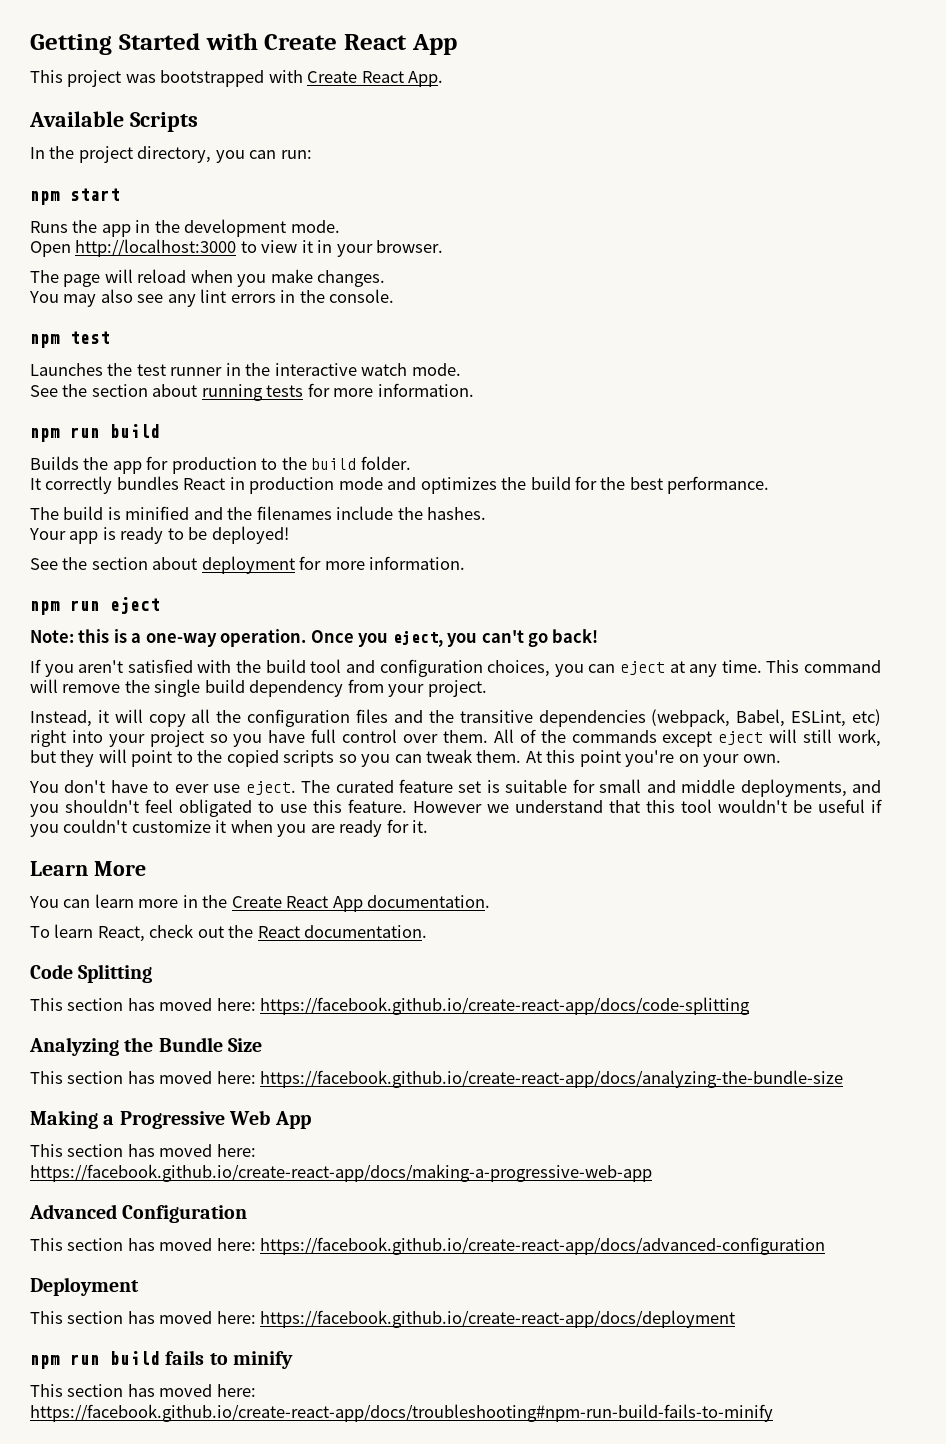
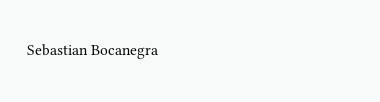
[30,33,457,55] [30,70,444,87] [29,111,198,132] [30,146,312,163] [30,188,120,205] [30,219,340,237] [30,239,444,257] [30,269,386,287] [29,289,395,307] [30,331,110,348] [30,363,461,376] [30,383,474,401] [30,424,160,442] [30,456,411,474] [30,476,770,494] [30,506,487,520] [29,526,289,544] [30,556,466,574] [30,597,160,615] [30,629,599,647] [30,659,881,677] [30,679,487,697] [30,709,882,727] [30,729,882,747] [30,749,781,767] [29,779,882,797] [30,799,882,817] [30,819,429,837] [30,861,146,876] [29,894,491,912] [30,924,428,942] [30,964,153,983] [30,997,751,1015] [29,1037,263,1056] [30,1070,844,1088] [30,1110,311,1129] [30,1144,256,1157] [30,1164,652,1182] [29,1204,248,1223] [30,1237,826,1255] [30,1277,139,1296] [30,1310,736,1328] [30,1350,294,1369] [30,1384,256,1397] [30,1404,773,1422] Getting Started with Create React App // This project was bootstrapped with Create React App. // Available Scripts // In the project directory, you can run: // npm start // Runs the app in the development mode. // Open http://localhost:3000 to view it in your browser. // The page will reload when you make changes. // You may also see any lint errors in the console. // npm test // Launches the test runner in the interactive watch mode. // See the section about running tests for more information. // npm run build // Builds the app for production to the build folder. // It correctly bundles React in production mode and optimizes the build for the best performance. // The build is minified and the filenames include the hashes. // Your app is ready to be deployed! // See the section about deployment for more information. // npm run eject // Note: this is a one-way operation. Once you eject, you can't go back! // If you aren't satisfied with the build tool and configuration choices, you can eject at any time. This command will remove the single build dependency from your project. // Instead, it will copy all the configuration files and the transitive dependencies (webpack, Babel, ESLint, etc) right into your project so you have full control over them. All of the commands except eject will still work, but they will point to the copied scripts so you can tweak them. At this point you're on your own. // You don't have to ever use eject. The curated feature set is suitable for small and middle deployments, and you shouldn't feel obligated to use this feature. However we understand that this tool wouldn't be useful if you couldn't customize it when you are ready for it. // Learn More // You can learn more in the Create React App documentation. // To learn React, check out the React documentation. // Code Splitting // This section has moved here: https://facebook.github.io/create-react-app/docs/code-splitting // Analyzing the Bundle Size // This section has moved here: https://facebook.github.io/create-react-app/docs/analyzing-the-bundle-size // Making a Progressive Web App // This section has moved here: https://facebook.github.io/create-react-app/docs/making-a-progressive-web-app // Advanced Configuration // This section has moved here: https://facebook.github.io/create-react-app/docs/advanced-configuration // Deployment // This section has moved here: https://facebook.github.io/create-react-app/docs/deployment // npm run build fails to minify // This section has moved here: https://facebook.github.io/create-react-app/docs/troubleshooting#npm-run-build-fails-to-minify -> [27,44,160,59] Sebastian Bocanegra

